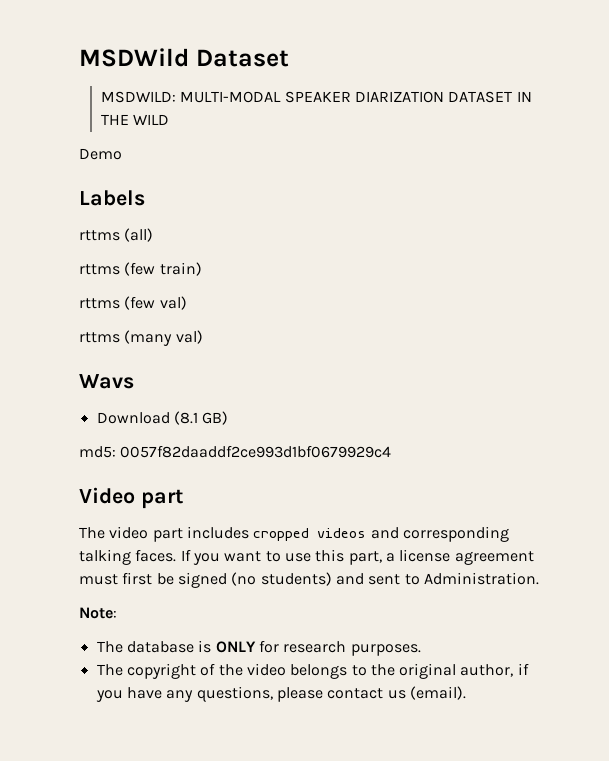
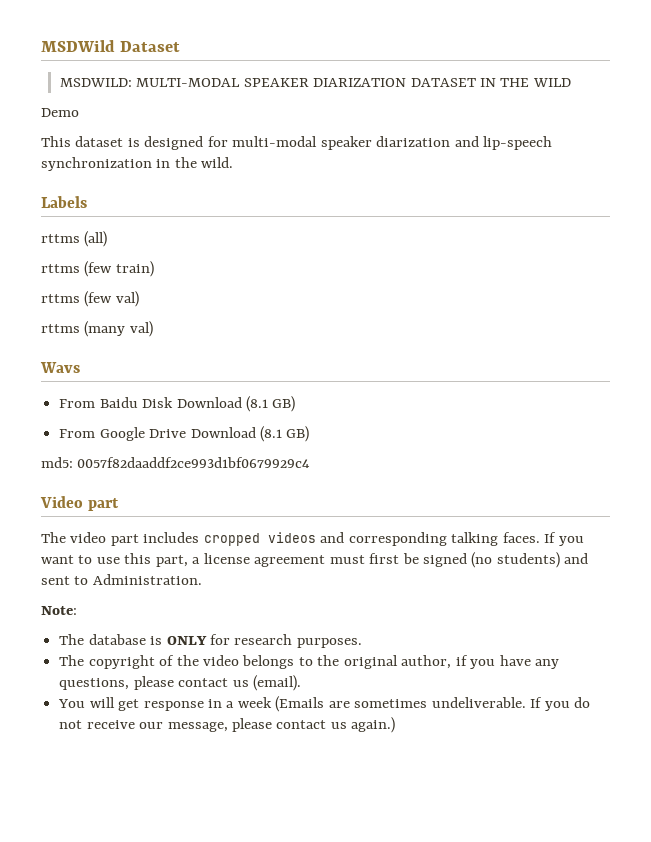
(122, 154) none -> [41,136,553,150] [41,157,234,171] // This dataset is designed for multi-modal speaker diarization and lip-speech synchronization in the wild.
(134, 381) none -> [59,396,296,412] [59,427,187,441] From Baidu Disk Download (8.1 GB) // From Google Drive
(466, 693) none -> [58,696,591,712] [59,717,396,733] // You will get response in a week (Emails are sometimes undeliverable. If you do not receive our message, please contact us again.)

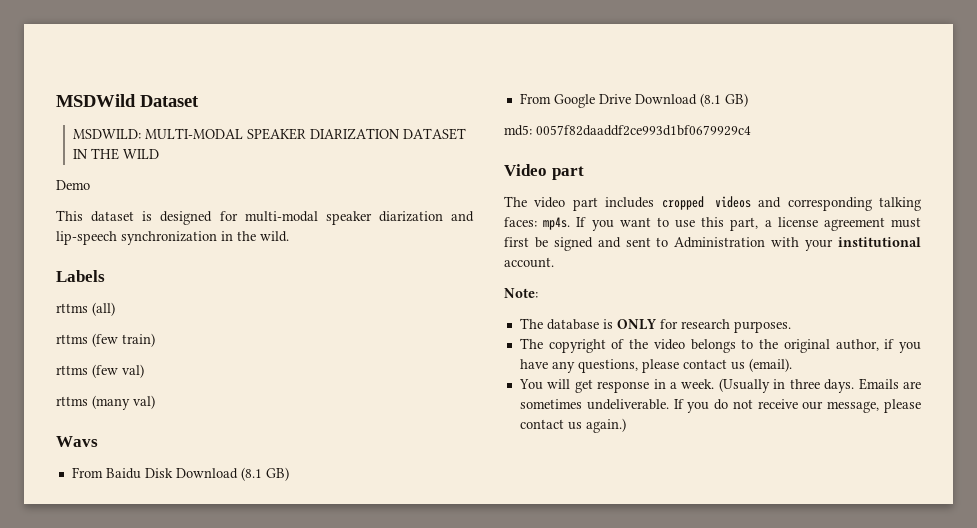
[502,532,540,543] faces. -> [504,217,571,230] faces: mp4s.
[471,552,560,568] (no students) -> (593, 244) none
[92,574,202,585] Administration. -> [674,237,921,251] [504,257,554,268] Administration with your institutional account.
[237,696,325,712] week (Emails -> [681,378,899,393] week. (Usually in three days. Emails

